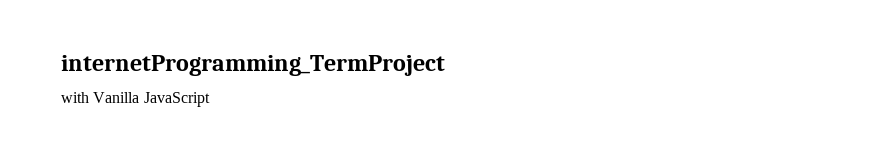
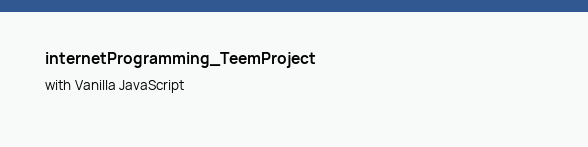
[61,55,445,76] internetProgramming_TermProject -> [45,52,316,68] internetProgramming_TeemProject

